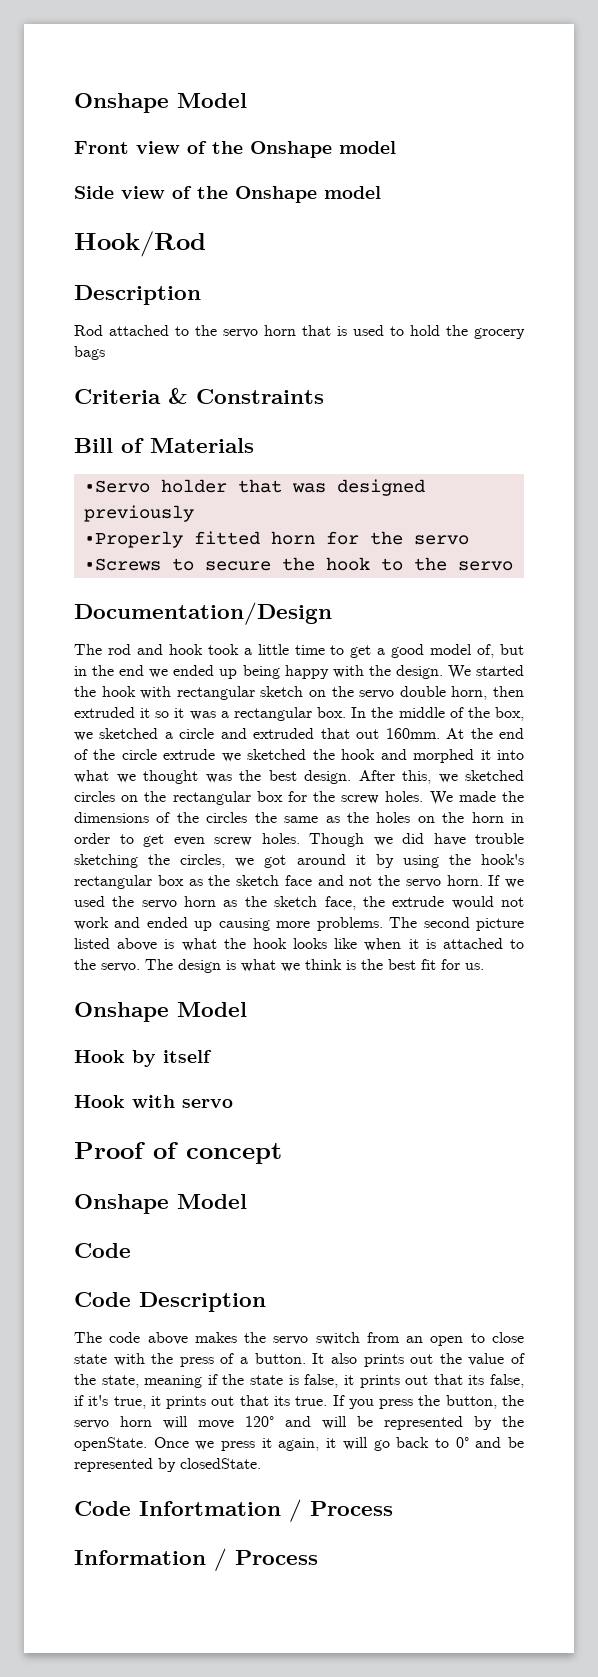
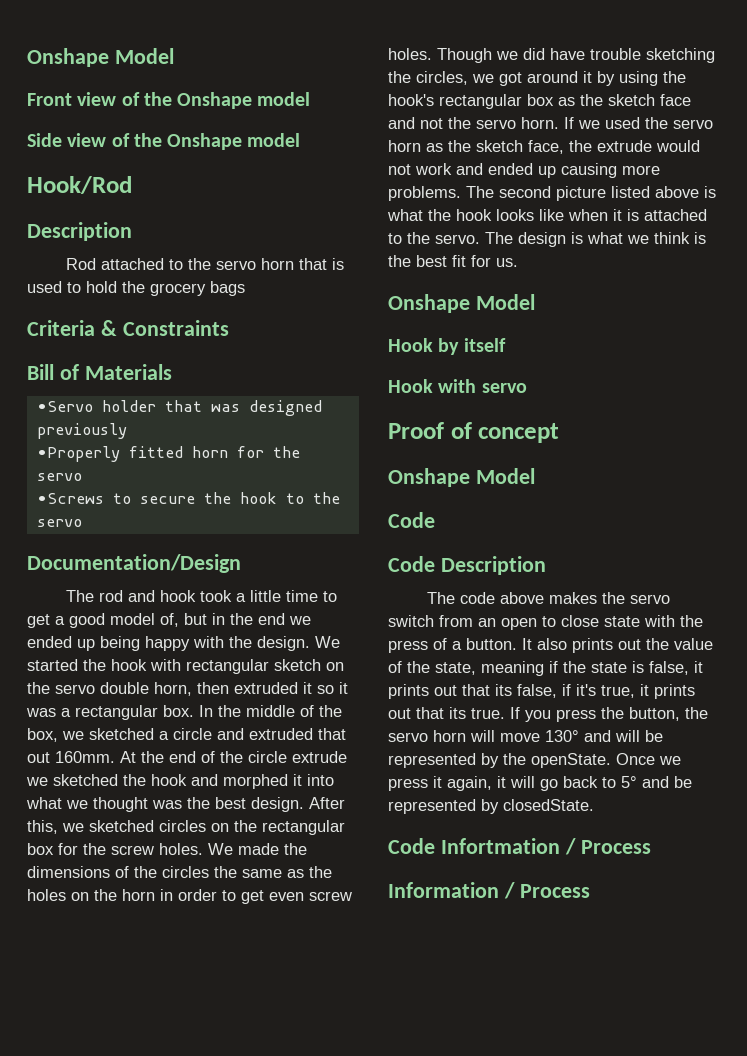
[245,1416,274,1427] 120° -> [545,730,579,742] 130°
[455,1437,469,1448] 0° -> [621,776,637,788] 5°

